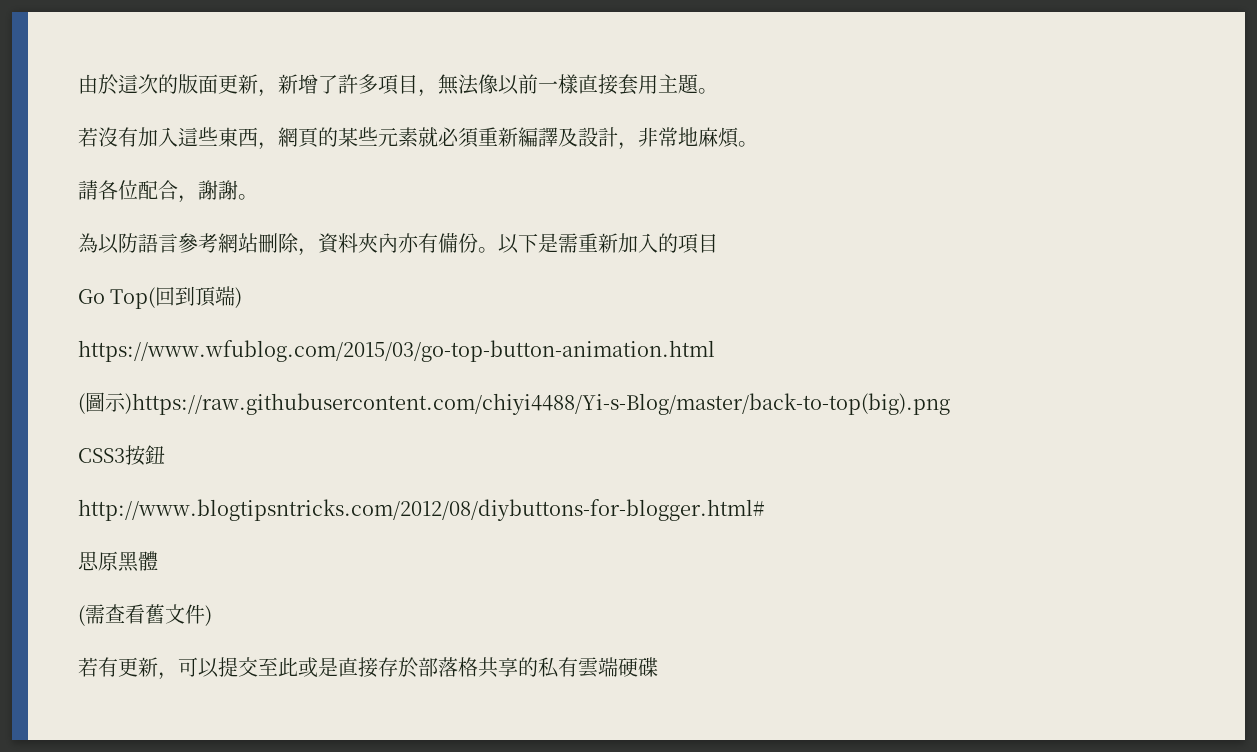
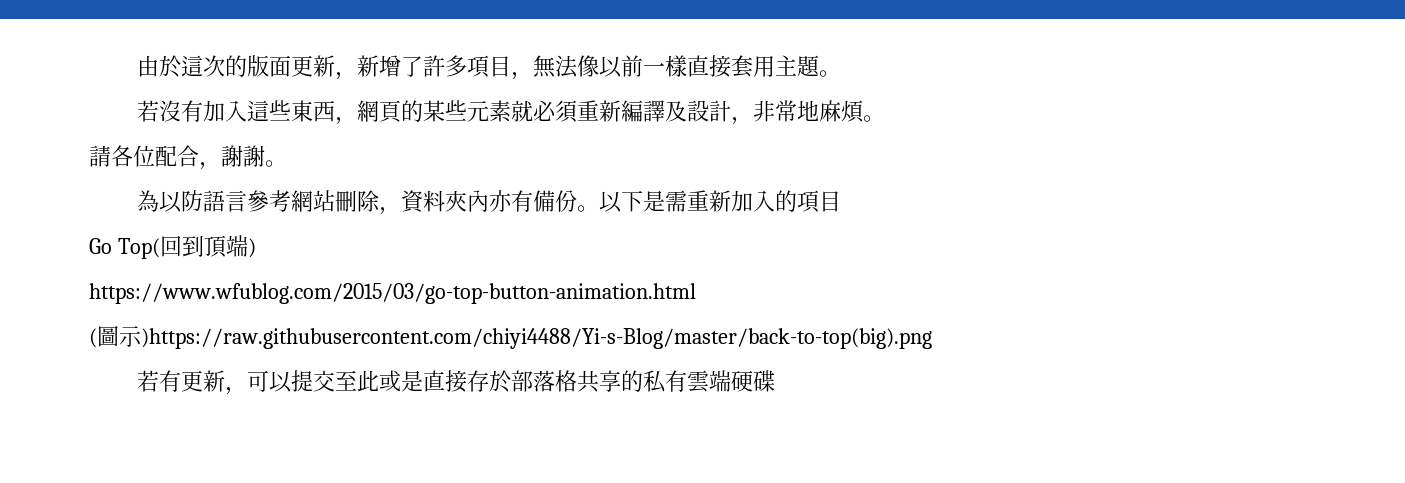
[78,445,165,466] [78,499,765,521] [78,551,158,572] [78,604,212,626] // CSS3按鈕 // http://www.blogtipsntricks.com/2012/08/diybuttons-for-blogger.html# // 思原黑體 // (需查看舊文件) -> (932, 338) none

